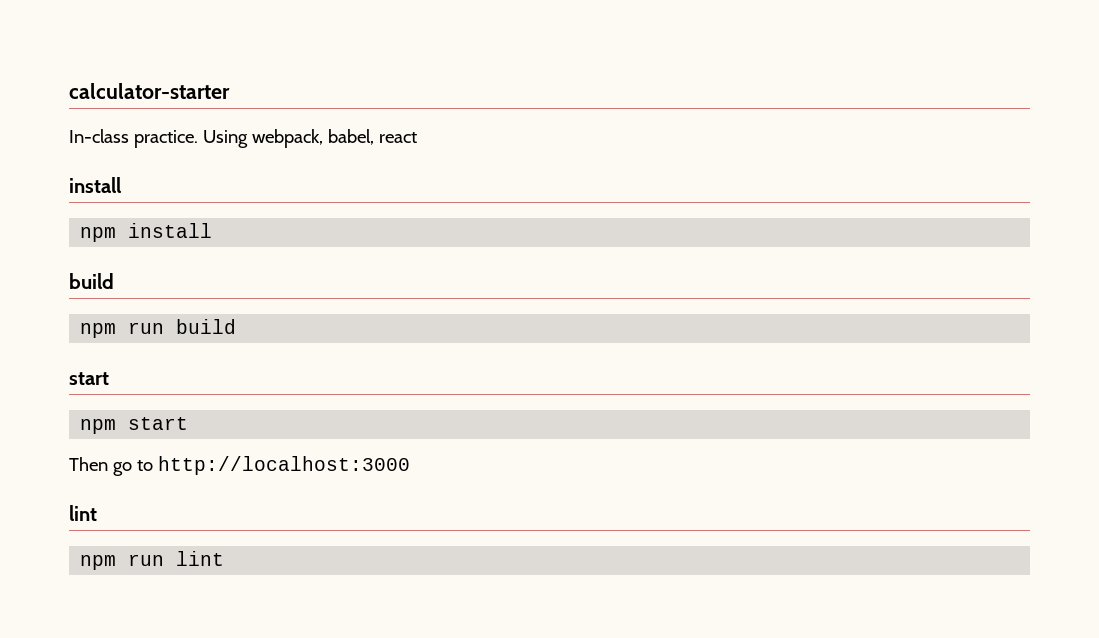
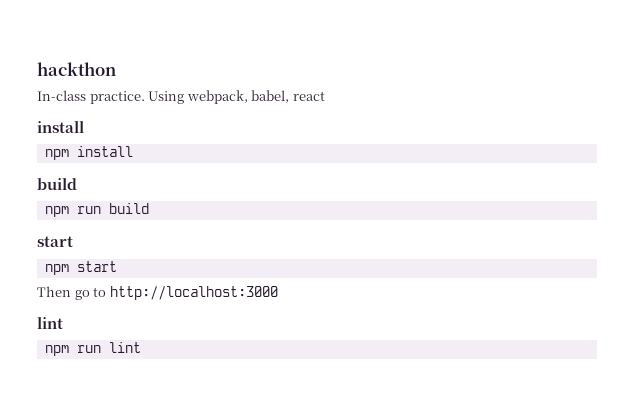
[69,83,230,99] calculator-starter -> [37,62,116,76] hackthon

